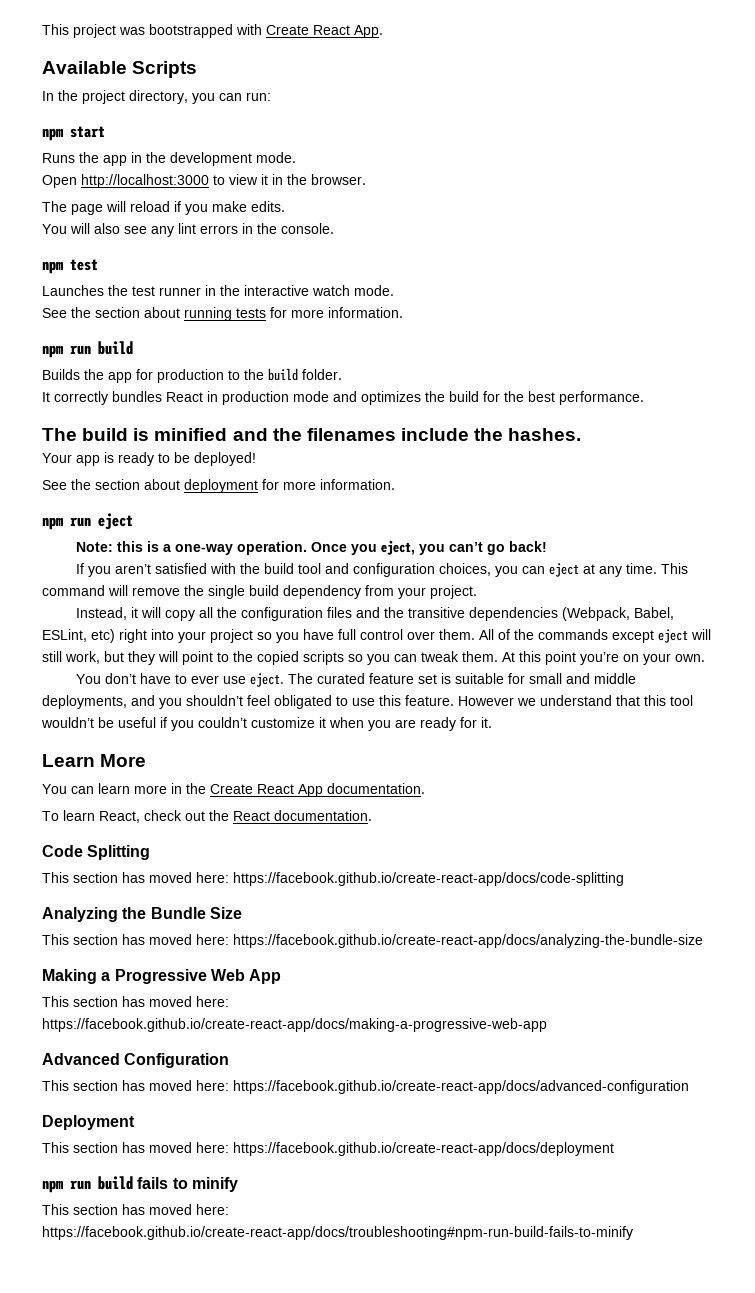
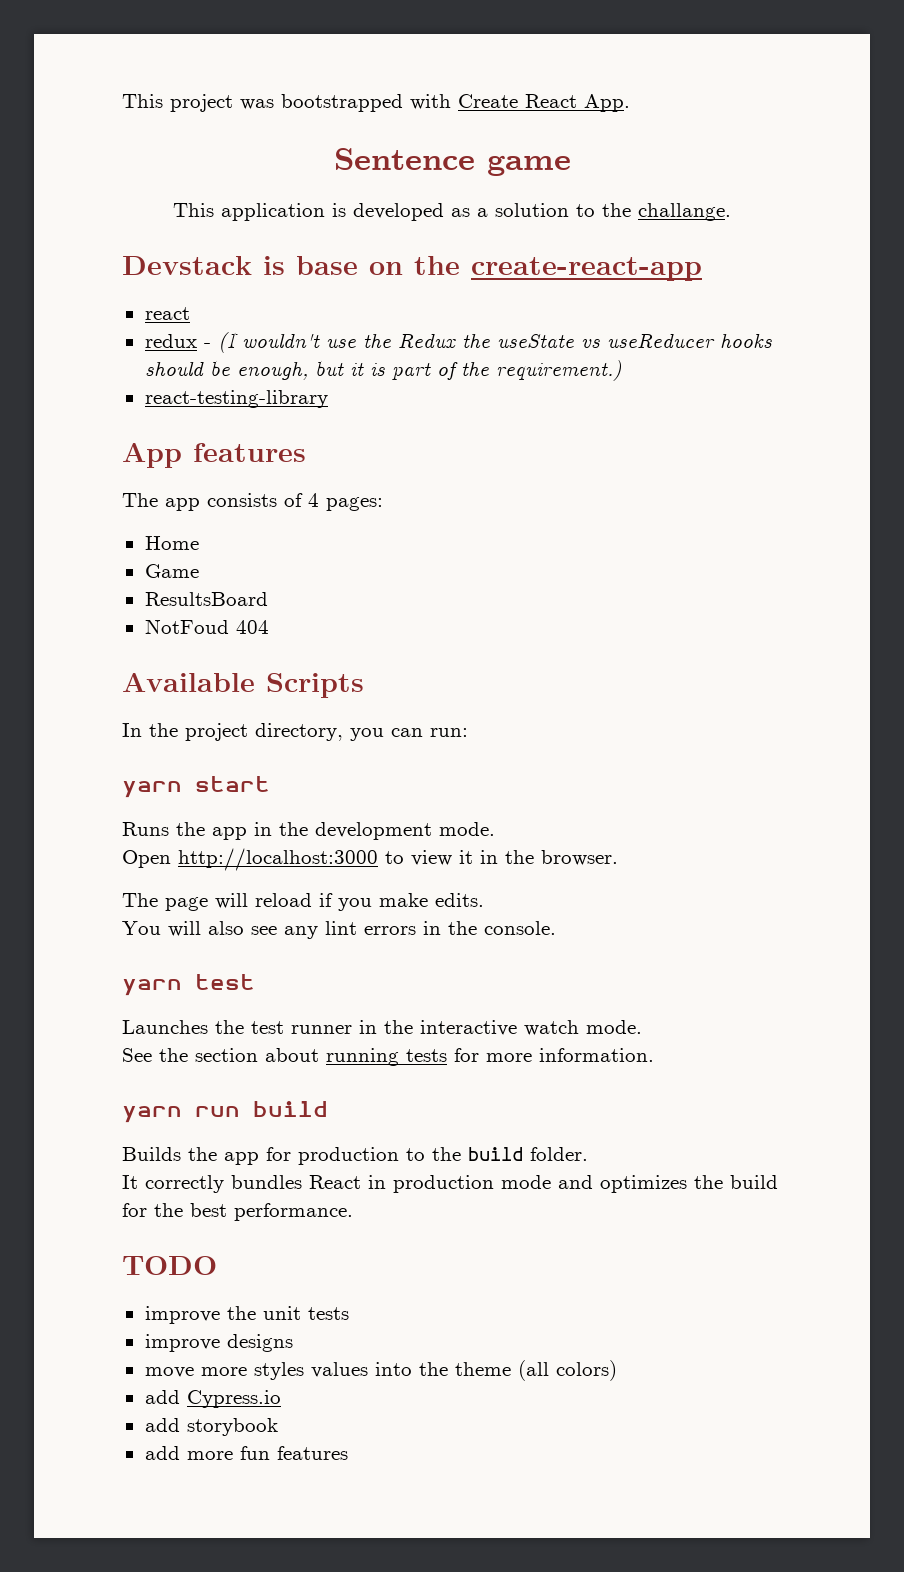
(383, 31) none -> [333,148,571,176] [173,203,731,221] [122,256,702,281] [144,307,190,320] [144,332,772,353] [144,360,622,381] [144,390,328,408] [122,443,306,468] [122,493,383,511] [144,536,199,550] [144,564,199,578] [144,592,268,606] [144,619,269,634] // Sentence game // This application is developed as a solution to the challange. // Devstack is base on the create-react-app // react // redux - (I wouldn't use the Redux the useState vs useReducer hooks should be enough, but it is part of the requirement.) // react-testing-library // App features // The app consists of 4 pages: // Home // Game // ResultsBoard // NotFoud 404
[42,128,64,141] npm -> [122,781,182,798] yarn
[42,261,64,274] npm -> [122,979,182,996] yarn
[42,345,64,358] npm -> [122,1106,182,1123] yarn
[42,428,582,441] [42,452,256,466] [42,479,395,493] [42,513,133,530] [75,540,547,555] [75,563,688,577] [42,585,477,599] [75,607,674,621] [42,629,711,643] [42,651,705,665] [75,673,636,687] [42,695,693,709] [41,717,492,731] [42,754,147,767] [42,783,425,797] [42,810,372,823] [42,845,151,860] [42,872,624,886] [42,907,242,922] [42,934,703,948] [42,969,282,984] [42,996,229,1007] [42,1018,547,1032] [42,1053,230,1068] [42,1080,689,1094] [42,1115,135,1130] [42,1142,614,1156] [42,1176,238,1193] [42,1204,229,1215] [42,1226,633,1240] The build is minified and the filenames include the hashes. // Your app is ready to be deployed! // See the section about deployment for more information. // npm run eject // Note: this is a one-way operation. Once you eject, you can’t go back! // If you aren’t satisfied with the build tool and configuration choices, you can eject at any time. This command will remove the single build dependency from your project. // Instead, it will copy all the configuration files and the transitive dependencies (Webpack, Babel, ESLint, etc) right into your project so you have full control over them. All of the commands except eject will still work, but they will point to the copied scripts so you can tweak them. At this point you’re on your own. // You don’t have to ever use eject. The curated feature set is suitable for small and middle deployments, and you shouldn’t feel obligated to use this feature. However we understand that this tool wouldn’t be useful if you couldn’t customize it when you are ready for it. // Learn More // You can learn more in the Create React App documentation. // To learn React, check out the React documentation. // Code Splitting // This section has moved here: https://facebook.github.io/create-react-app/docs/code-splitting // Analyzing the Bundle Size // This section has moved here: https://facebook.github.io/create-react-app/docs/analyzing-the-bundle-size // Making a Progressive Web App // This section has moved here: https://facebook.github.io/create-react-app/docs/making-a-progressive-web-app // Advanced Configuration // This section has moved here: https://facebook.github.io/create-react-app/docs/advanced-configuration // Deployment // This section has moved here: https://facebook.github.io/create-react-app/docs/deployment // npm run build fails to minify // This section has moved here: https://facebook.github.io/create-react-app/docs/troubleshooting#npm-run-build-fails-to-minify -> [122,1256,217,1275] [144,1306,349,1324] [144,1334,293,1352] [144,1360,617,1381] [144,1390,281,1408] [144,1418,278,1436] [144,1446,348,1460] TODO // improve the unit tests // improve designs // move more styles values into the theme (all colors) // add Cypress.io // add storybook // add more fun features

